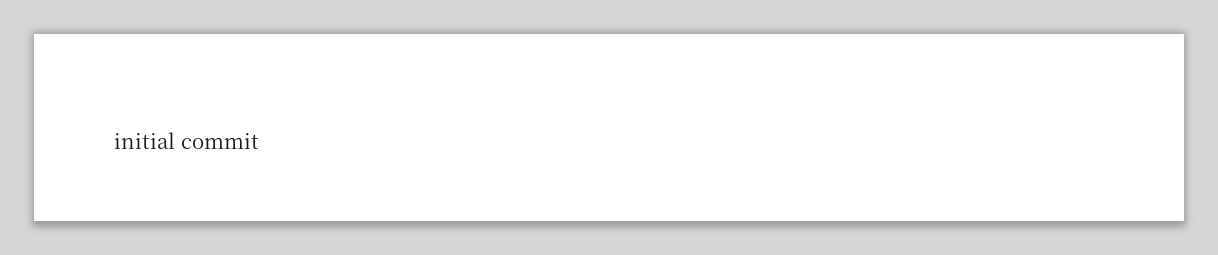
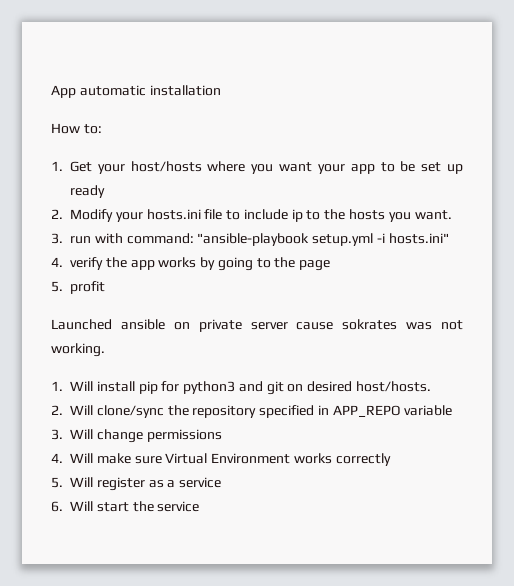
[114,132,259,149] initial commit -> [51,85,221,98] [51,123,102,134] [51,161,463,174] [70,185,105,198] [51,209,452,222] [51,233,449,246] [51,257,331,271] [51,281,105,294] [51,319,463,332] [51,343,105,357] [51,381,432,395] [51,405,453,418] [51,429,222,443] [51,453,391,466] [51,477,222,491] [51,501,200,512] App automatic installation // How to: // 1. Get your host/hosts where you want your app to be set up ready // 2. Modify your hosts.ini file to include ip to the hosts you want. // 3. run with command: "ansible-playbook setup.yml -i hosts.ini" // 4. verify the app works by going to the page // 5. profit // Launched ansible on private server cause sokrates was not working. // 1. Will install pip for python3 and git on desired host/hosts. // 2. Will clone/sync the repository specified in APP_REPO variable // 3. Will change permissions // 4. Will make sure Virtual Environment works correctly // 5. Will register as a service // 6. Will start the service

